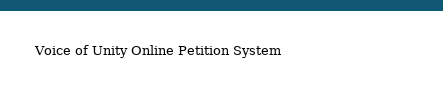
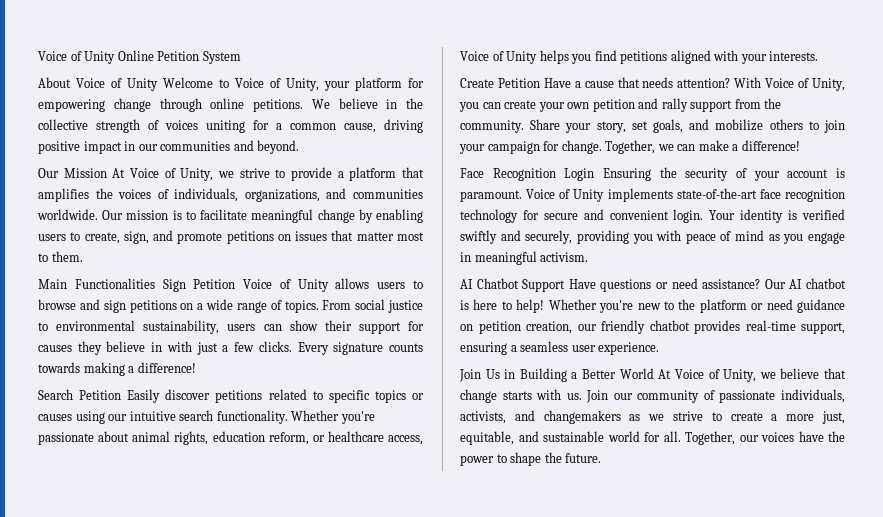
(281, 52) none -> [38,77,424,91] [38,98,423,112] [38,119,423,133] [38,140,300,154] [38,167,425,181] [38,188,423,202] [37,209,424,223] [38,230,424,244] [38,251,83,262] [38,278,423,292] [38,299,423,313] [38,320,424,334] [38,341,423,355] [38,362,196,376] [38,389,424,403] [38,410,375,424] [38,431,423,445] [460,50,819,64] [460,77,846,91] [459,98,782,112] [460,119,845,133] [459,140,800,154] [460,167,845,181] [460,188,845,202] [460,209,845,223] [460,230,845,244] [460,251,589,265] [460,278,846,292] [460,299,845,313] [460,320,845,334] [460,341,660,355] [459,368,847,382] [460,389,845,403] [460,410,845,424] [460,431,845,445] [460,452,602,466] // About Voice of Unity Welcome to Voice of Unity, your platform for empowering change through online petitions. We believe in the collective strength of voices uniting for a common cause, driving positive impact in our communities and beyond. // Our Mission At Voice of Unity, we strive to provide a platform that amplifies the voices of individuals, organizations, and communities worldwide. Our mission is to facilitate meaningful change by enabling users to create, sign, and promote petitions on issues that matter most to them. // Main Functionalities Sign Petition Voice of Unity allows users to browse and sign petitions on a wide range of topics. From social justice to environmental sustainability, users can show their support for causes they believe in with just a few clicks. Every signature counts towards making a difference! // Search Petition Easily discover petitions related to specific topics or causes using our intuitive search functionality. Whether you're passionate about animal rights, education reform, or healthcare access, Voice of Unity helps you find petitions aligned with your interests. // Create Petition Have a cause that needs attention? With Voice of Unity, you can create your own petition and rally support from the community. Share your story, set goals, and mobilize others to join your campaign for change. Together, we can make a difference! // Face Recognition Login Ensuring the security of your account is paramount. Voice of Unity implements state-of-the-art face recognition technology for secure and convenient login. Your identity is verified swiftly and securely, providing you with peace of mind as you engage in meaningful activism. // AI Chatbot Support Have questions or need assistance? Our AI chatbot is here to help! Whether you're new to the platform or need guidance on petition creation, our friendly chatbot provides real-time support, ensuring a seamless user experience. // Join Us in Building a Better World At Voice of Unity, we believe that change starts with us. Join our community of passionate individuals, activists, and changemakers as we strive to create a more just, equitable, and sustainable world for all. Together, our voices have the power to shape the future.

